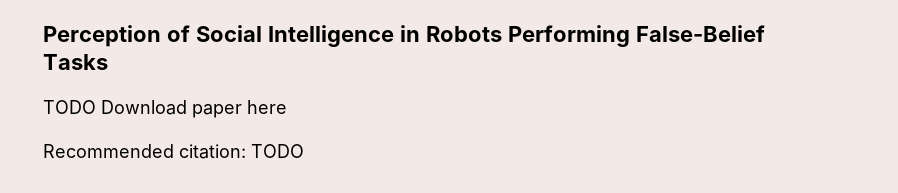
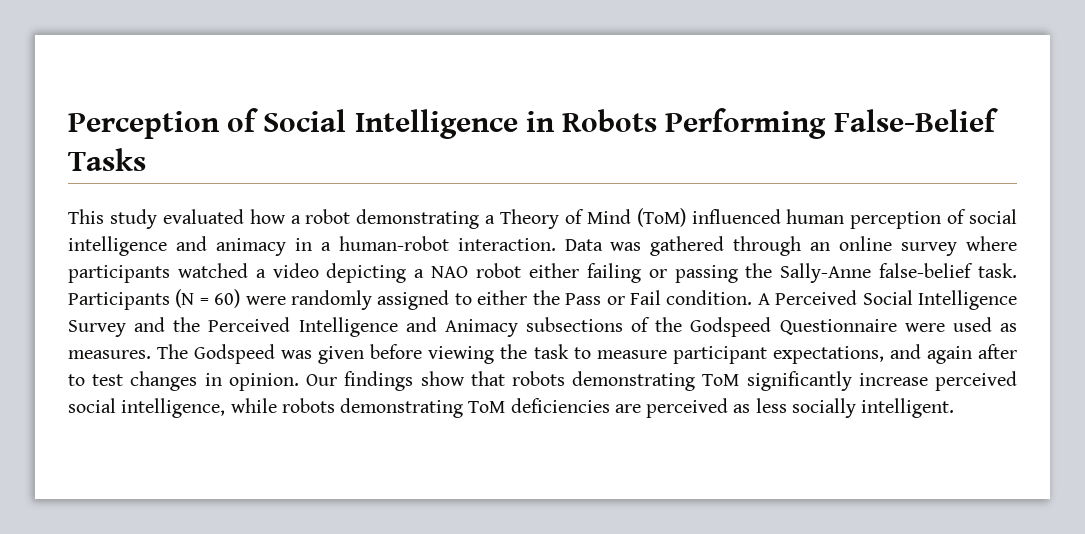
[43,100,287,118] [43,144,304,159] TODO Download paper here // Recommended citation: TODO -> [68,208,1017,229] [68,236,1018,256] [68,263,1018,283] [68,289,1017,310] [68,317,1017,337] [68,344,1018,364] [68,371,1017,391] [68,398,955,418] This study evaluated how a robot demonstrating a Theory of Mind (ToM) influenced human perception of social intelligence and animacy in a human-robot interaction. Data was gathered through an online survey where participants watched a video depicting a NAO robot either failing or passing the Sally-Anne false-belief task. Participants (N = 60) were randomly assigned to either the Pass or Fail condition. A Perceived Social Intelligence Survey and the Perceived Intelligence and Animacy subsections of the Godspeed Questionnaire were used as measures. The Godspeed was given before viewing the task to measure participant expectations, and again after to test changes in opinion. Our findings show that robots demonstrating ToM significantly increase perceived social intelligence, while robots demonstrating ToM deficiencies are perceived as less socially intelligent.

